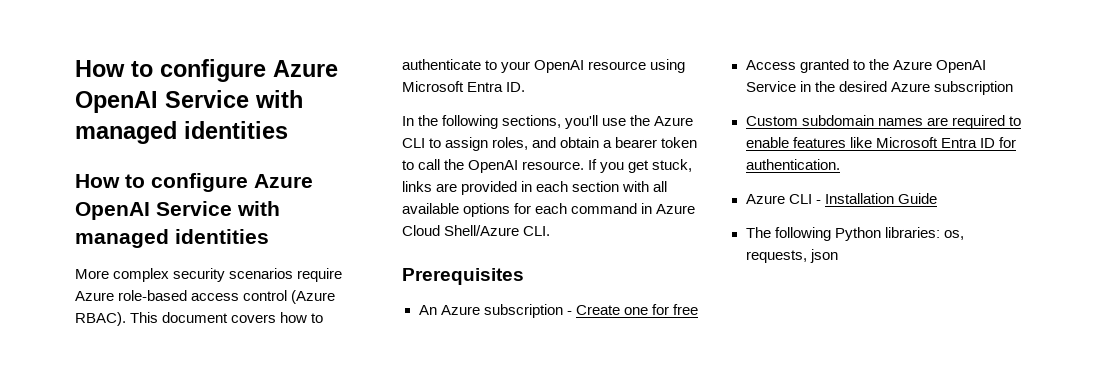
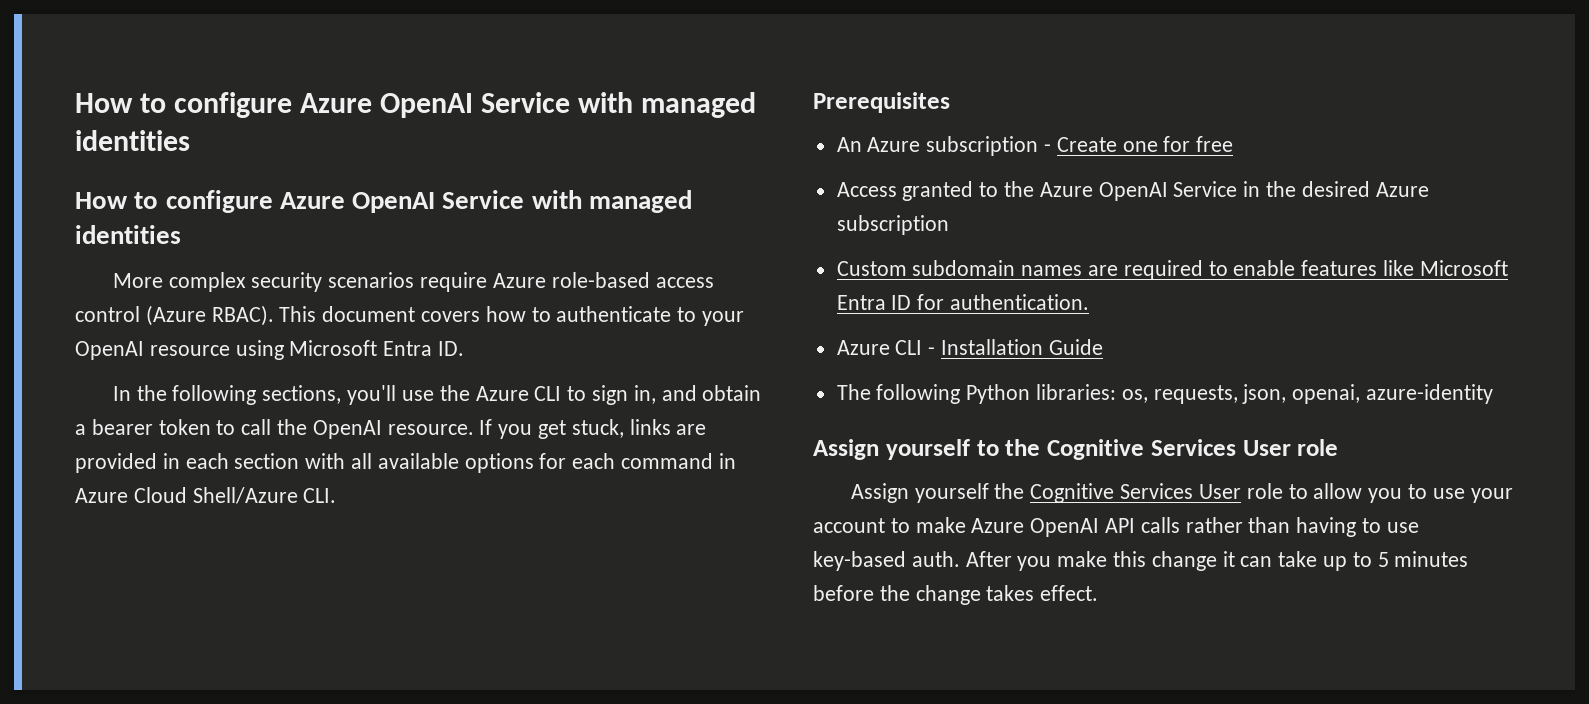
[445,137,529,151] assign roles, -> [591,385,656,405] sign in,
[809,249,838,263] json -> [1242,384,1494,404] [813,439,1339,460] [850,483,1513,503] [813,517,1419,537] [813,551,1469,571] [813,585,1099,605] json, openai, azure-identity // Assign yourself to the Cognitive Services User role // Assign yourself the Cognitive Services User role to allow you to use your account to make Azure OpenAI API calls rather than having to use key-based auth. After you make this change it can take up to 5 minutes before the change takes effect.

